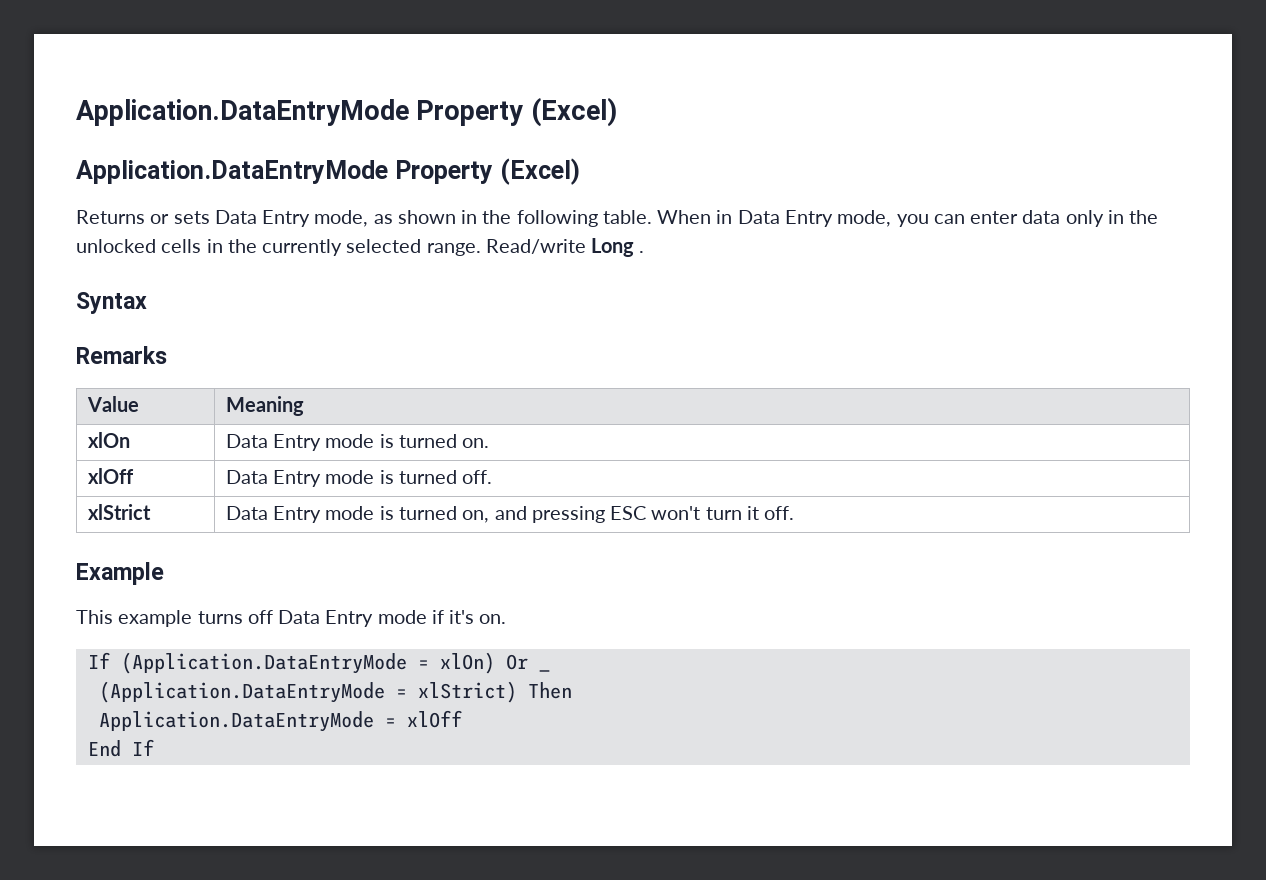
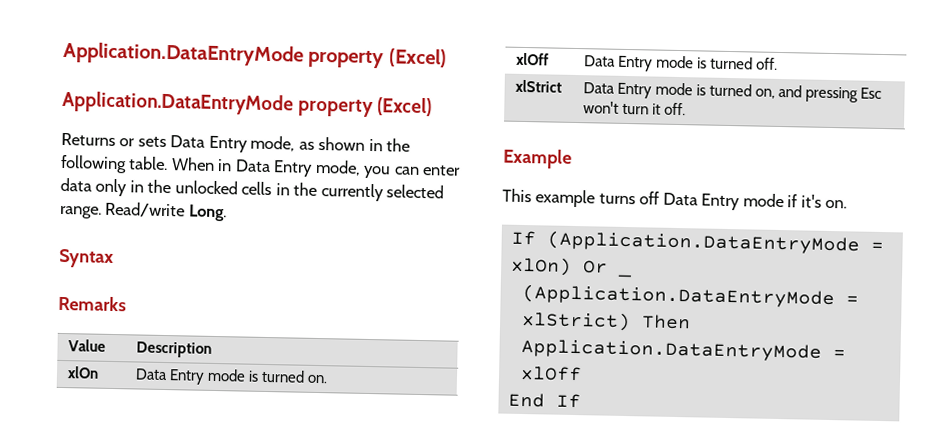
[76,99,524,126] Application.DataEntryMode Property -> [63,41,385,69] Application.DataEntryMode property
[394,160,493,184] Property -> [298,98,375,118] property
[591,238,645,257] Long . -> [188,204,227,222] Long.
[225,396,304,416] Meaning -> [135,341,212,358] Description
[610,506,647,520] ESC -> [860,87,883,99] Esc

